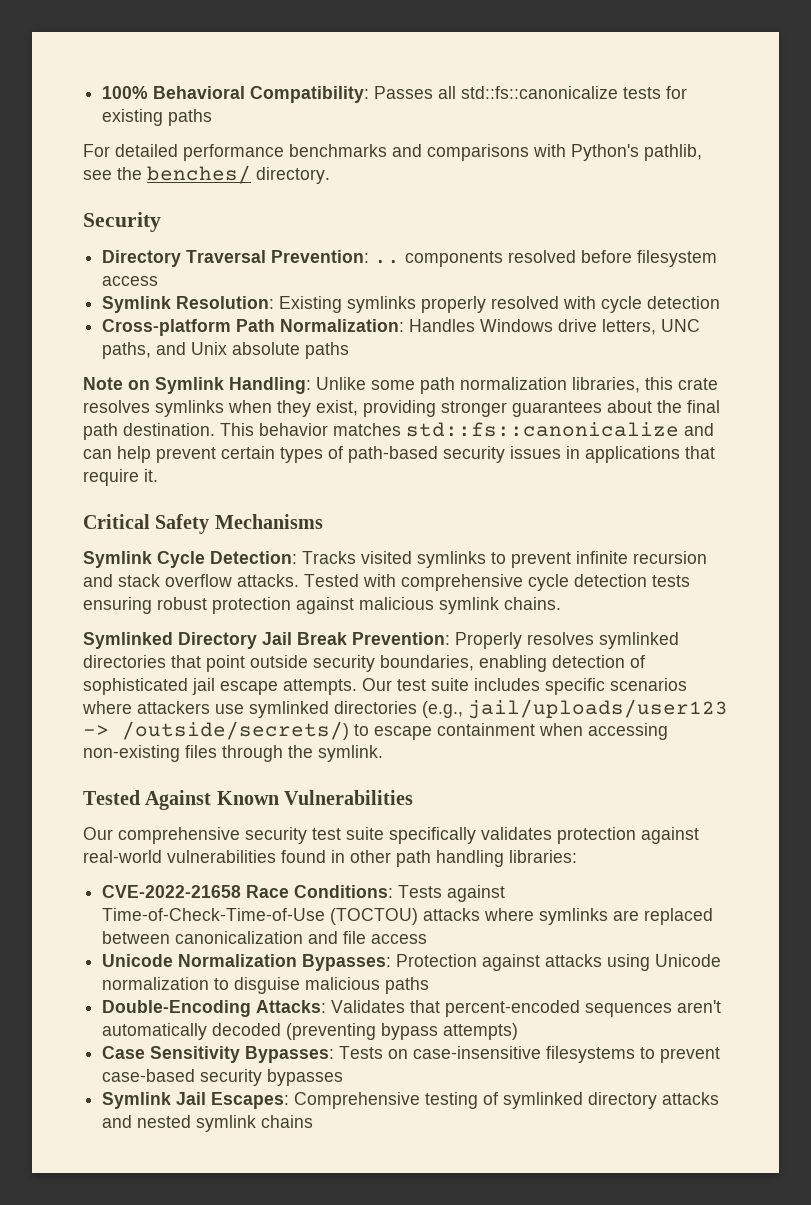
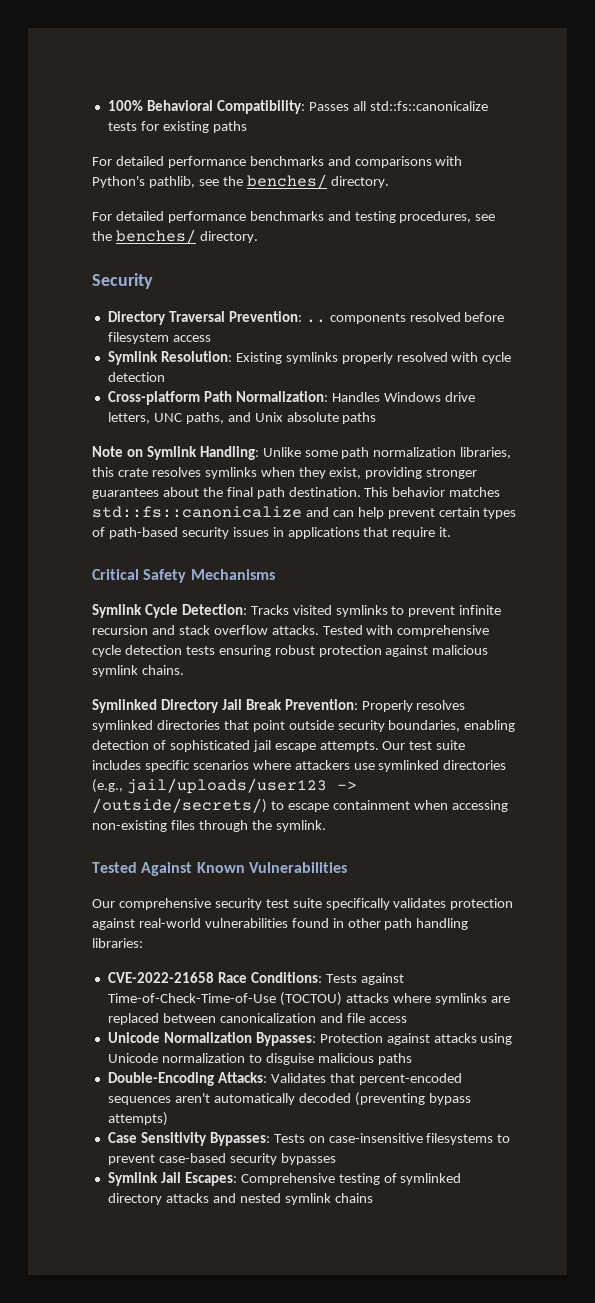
(330, 175) none -> [92,211,496,223] [92,229,258,244] // For detailed performance benchmarks and testing procedures, see the benches/ directory.

